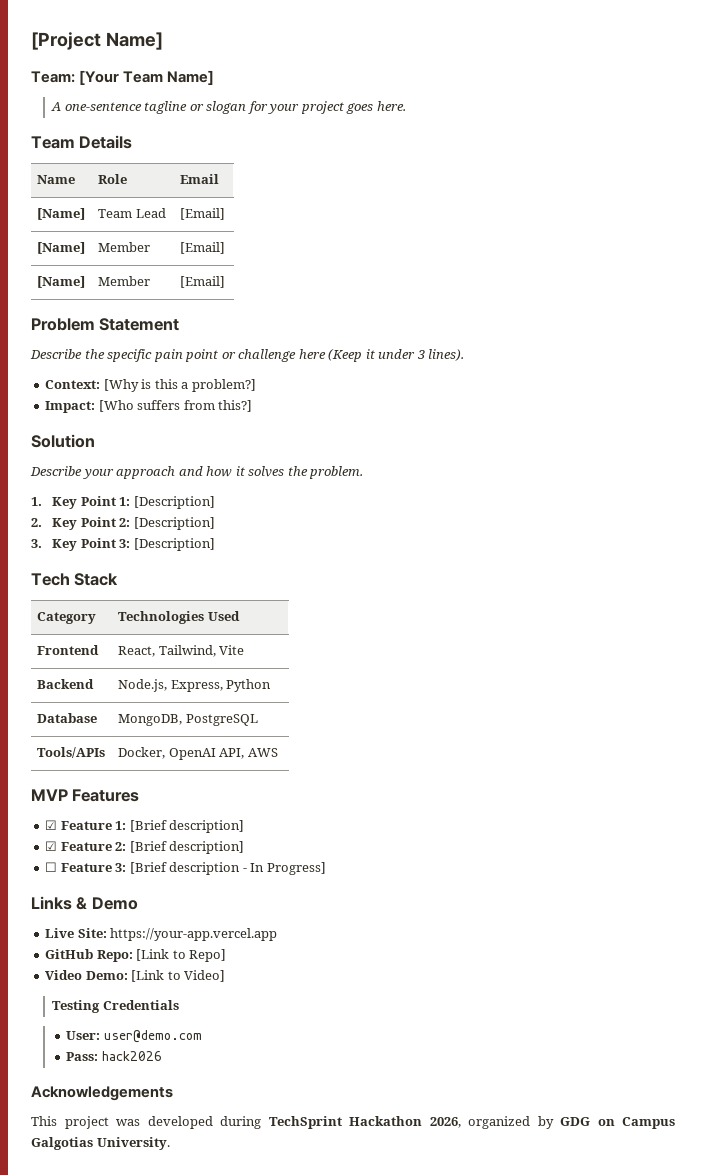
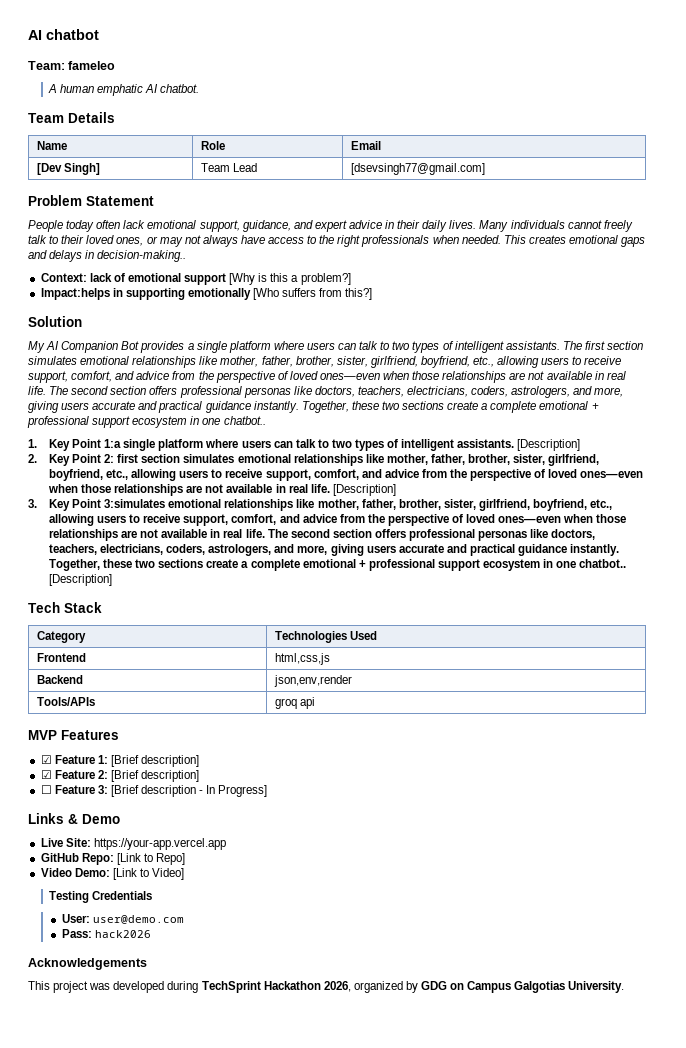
[31,32,163,50] [Project Name] -> [28,29,99,40] AI chatbot
[79,70,215,85] [51,101,406,114] [Your Team Name] // A one-sentence tagline or slogan for your project goes here. -> [68,61,116,70] [47,84,200,96] fameleo // A human emphatic AI chatbot.
[37,208,86,220] [Name] -> [37,163,101,175] [Dev Singh]
[180,208,226,220] [37,242,86,254] [98,242,151,252] [180,242,226,254] [37,276,86,288] [98,276,151,286] [180,276,226,288] [31,318,180,331] [30,349,465,362] [45,380,101,389] [Email] // [Name] | Member | [Email] // [Name] | Member | [Email] // Problem Statement // Describe the specific pain point or challenge here (Keep it under 3 lines). // Context: -> [351,163,486,175] [28,195,154,206] [28,220,633,232] [28,235,646,247] [28,250,187,262] [40,273,227,285] [dsevsingh77@gmail.com] // Problem Statement // People today often lack emotional support, guidance, and expert advice in their daily lives. Many individuals cannot freely talk to their loved ones, or may not always have access to the right professionals when needed. This creates emotional gaps and delays in decision-making.. // Context: lack of emotional support
[45,401,96,413] Impact: -> [40,288,251,300] Impact:helps in supporting emotionally
[30,466,364,479] [31,496,131,509] Describe your approach and how it solves the problem. // 1. Key Point 1: -> [28,341,644,353] [28,356,622,368] [28,371,626,383] [28,386,624,398] [28,401,599,413] [27,416,266,428] [28,439,515,451] My AI Companion Bot provides a single platform where users can talk to two types of intelligent assistants. The first section simulates emotional relationships like mother, father, brother, sister, girlfriend, boyfriend, etc., allowing users to receive support, comfort, and advice from the perspective of loved ones—even when those relationships are not available in real life. The second section offers professional personas like doctors, teachers, electricians, coders, astrologers, and more, giving users accurate and practical guidance instantly. Together, these two sections create a complete emotional + professional support ecosystem in one chatbot.. // 1. Key Point 1:a single platform where users can talk to two types of intelligent assistants.
[133,517,215,530] [31,538,131,551] [Description] // 3. Key Point 3: -> [117,454,600,466] [48,469,644,481] [47,484,396,496] [28,499,613,511] [48,514,627,526] [48,529,596,541] [48,544,620,556] [48,559,627,571] first section simulates emotional relationships like mother, father, brother, sister, girlfriend, boyfriend, etc., allowing users to receive support, comfort, and advice from the perspective of loved ones—even when those relationships are not available in real life. [Description] // 3. Key Point 3:simulates emotional relationships like mother, father, brother, sister, girlfriend, boyfriend, etc., allowing users to receive support, comfort, and advice from the perspective of loved ones—even when those relationships are not available in real life. The second section offers professional personas like doctors, teachers, electricians, coders, astrologers, and more, giving users accurate and practical guidance instantly. Together, these two sections create a complete emotional + professional support ecosystem in one chatbot..
[118,645,245,657] [37,679,95,689] [118,679,272,692] [37,713,98,723] [118,714,258,726] [37,747,106,758] [118,747,278,760] React, Tailwind, Vite // Backend | Node.js, Express, Python // Database | MongoDB, PostgreSQL // Tools/APIs | Docker, OpenAI API, AWS -> [275,653,331,665] [37,675,84,684] [274,675,353,687] [37,697,96,706] [275,697,316,709] html,css,js // Backend | json,env,render // Tools/APIs | groq api

